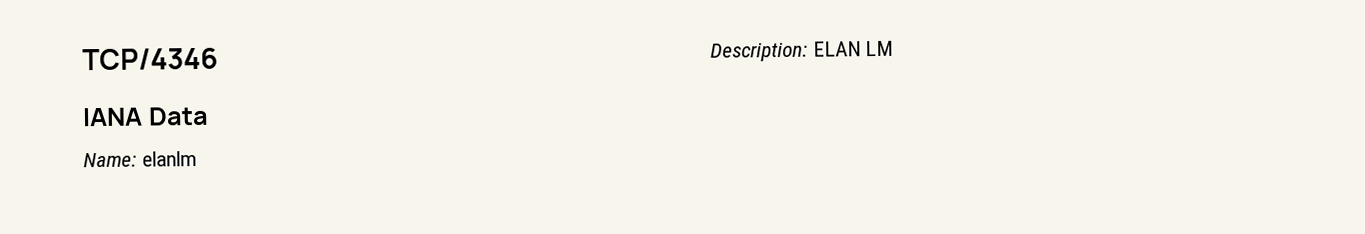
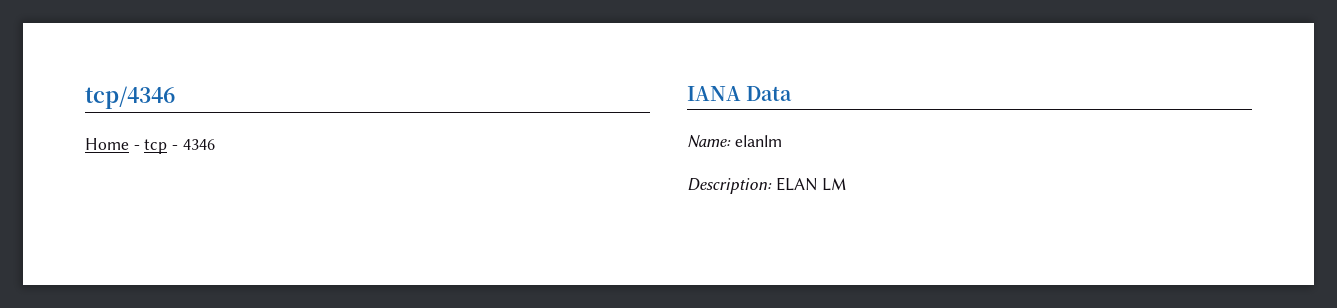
[82,47,218,71] TCP/4346 -> [85,86,175,109] [85,138,215,154] tcp/4346 // Home - tcp - 4346

